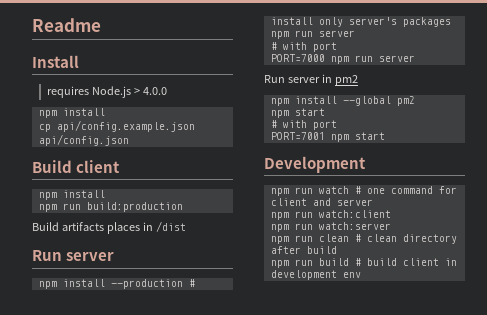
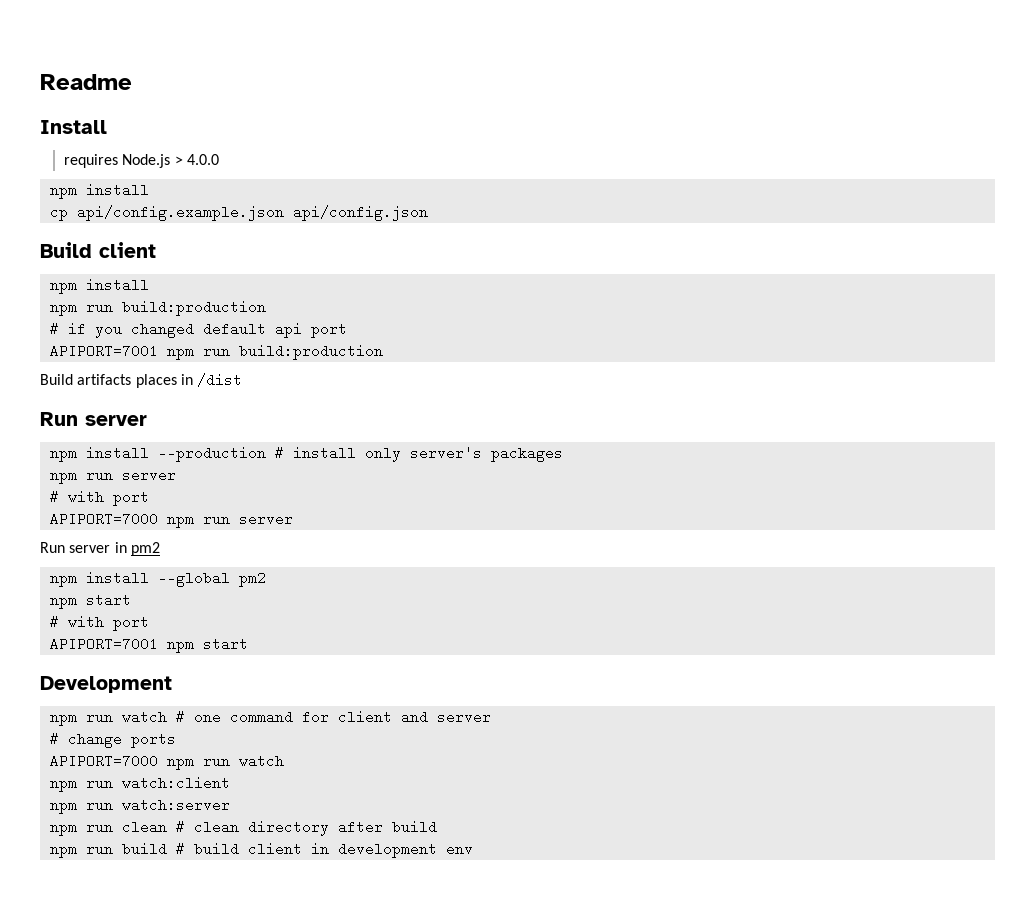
(183, 207) none -> [49,322,347,338] [49,344,383,360] // # if you changed default api port // APIPORT=7001 npm run build:production
[270,54,325,62] PORT=7000 -> [49,512,158,526] APIPORT=7000
[270,132,325,140] PORT=7001 -> [49,637,158,651] APIPORT=7001
(373, 202) none -> [49,732,176,748] [49,754,284,770] // # change ports // APIPORT=7000 npm run watch

